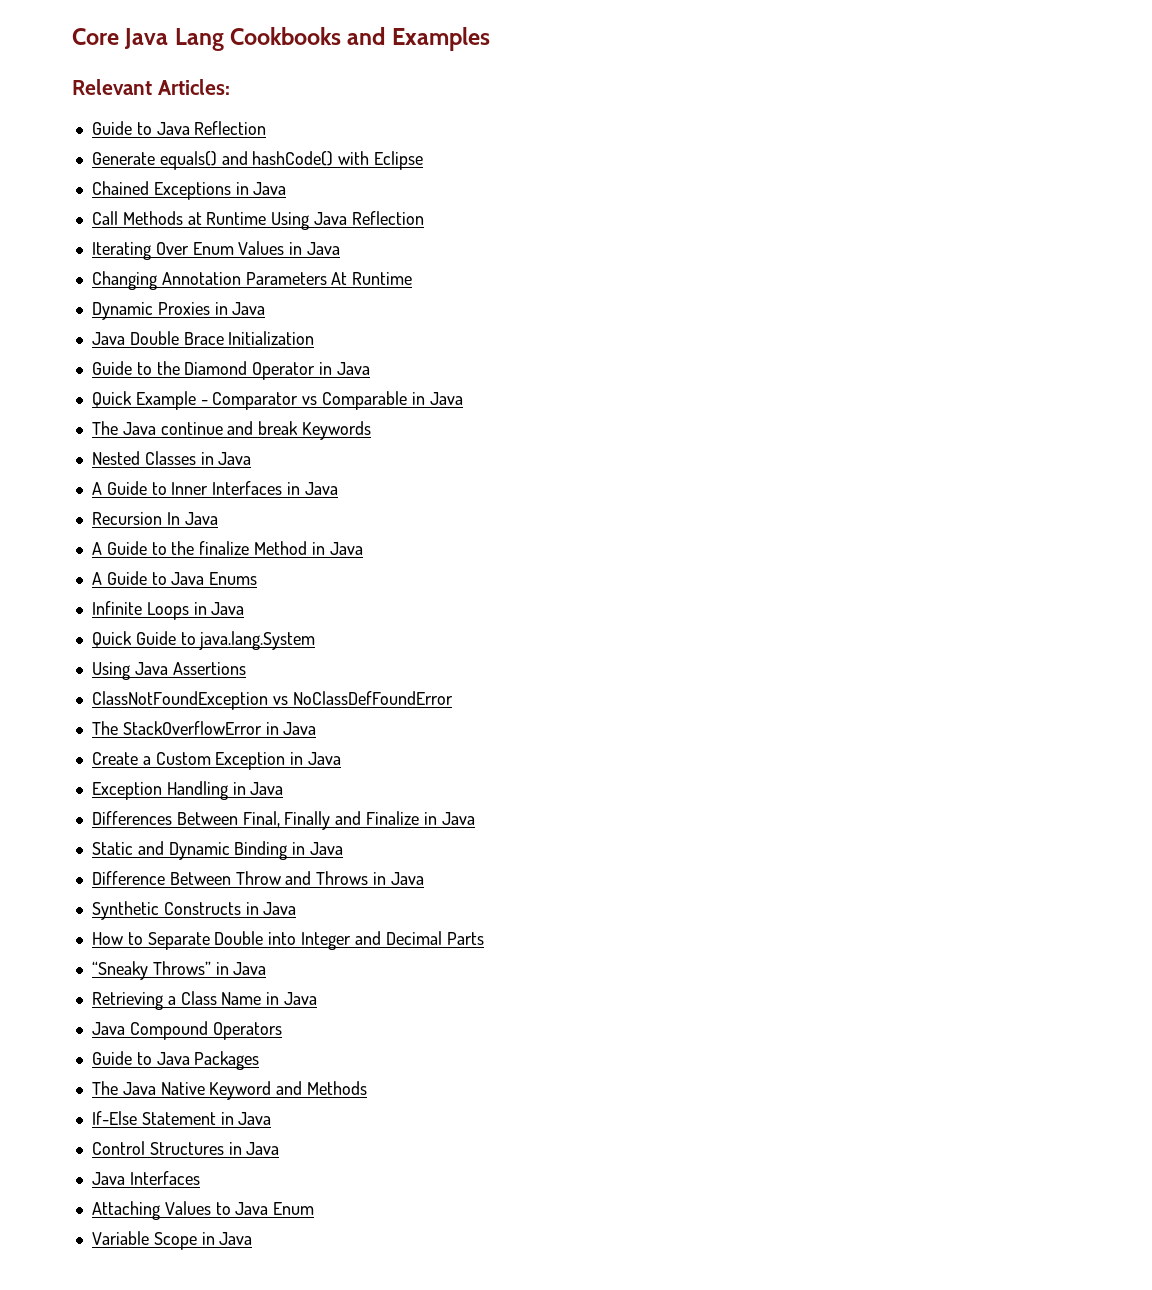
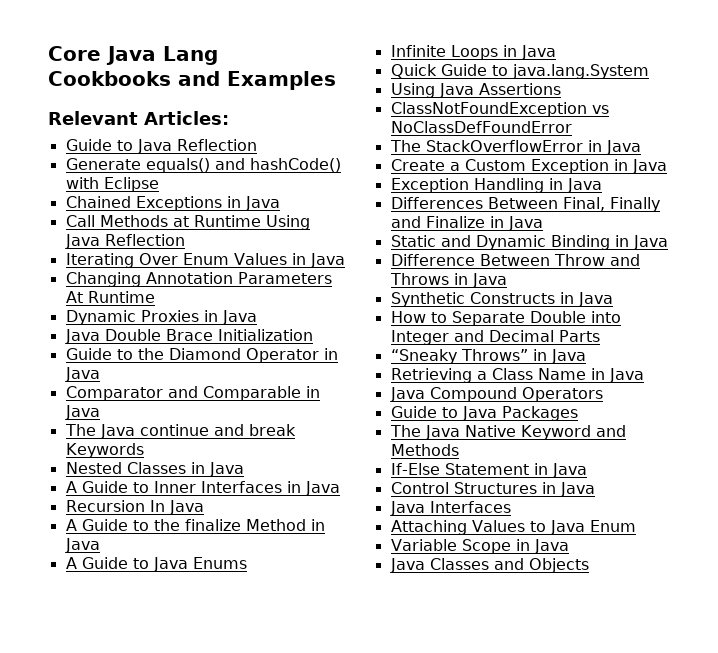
[91,391,318,410] Quick Example - Comparator vs -> [65,386,198,401] Comparator and
(253, 1238) none -> [389,558,589,573] // Java Classes and Objects

